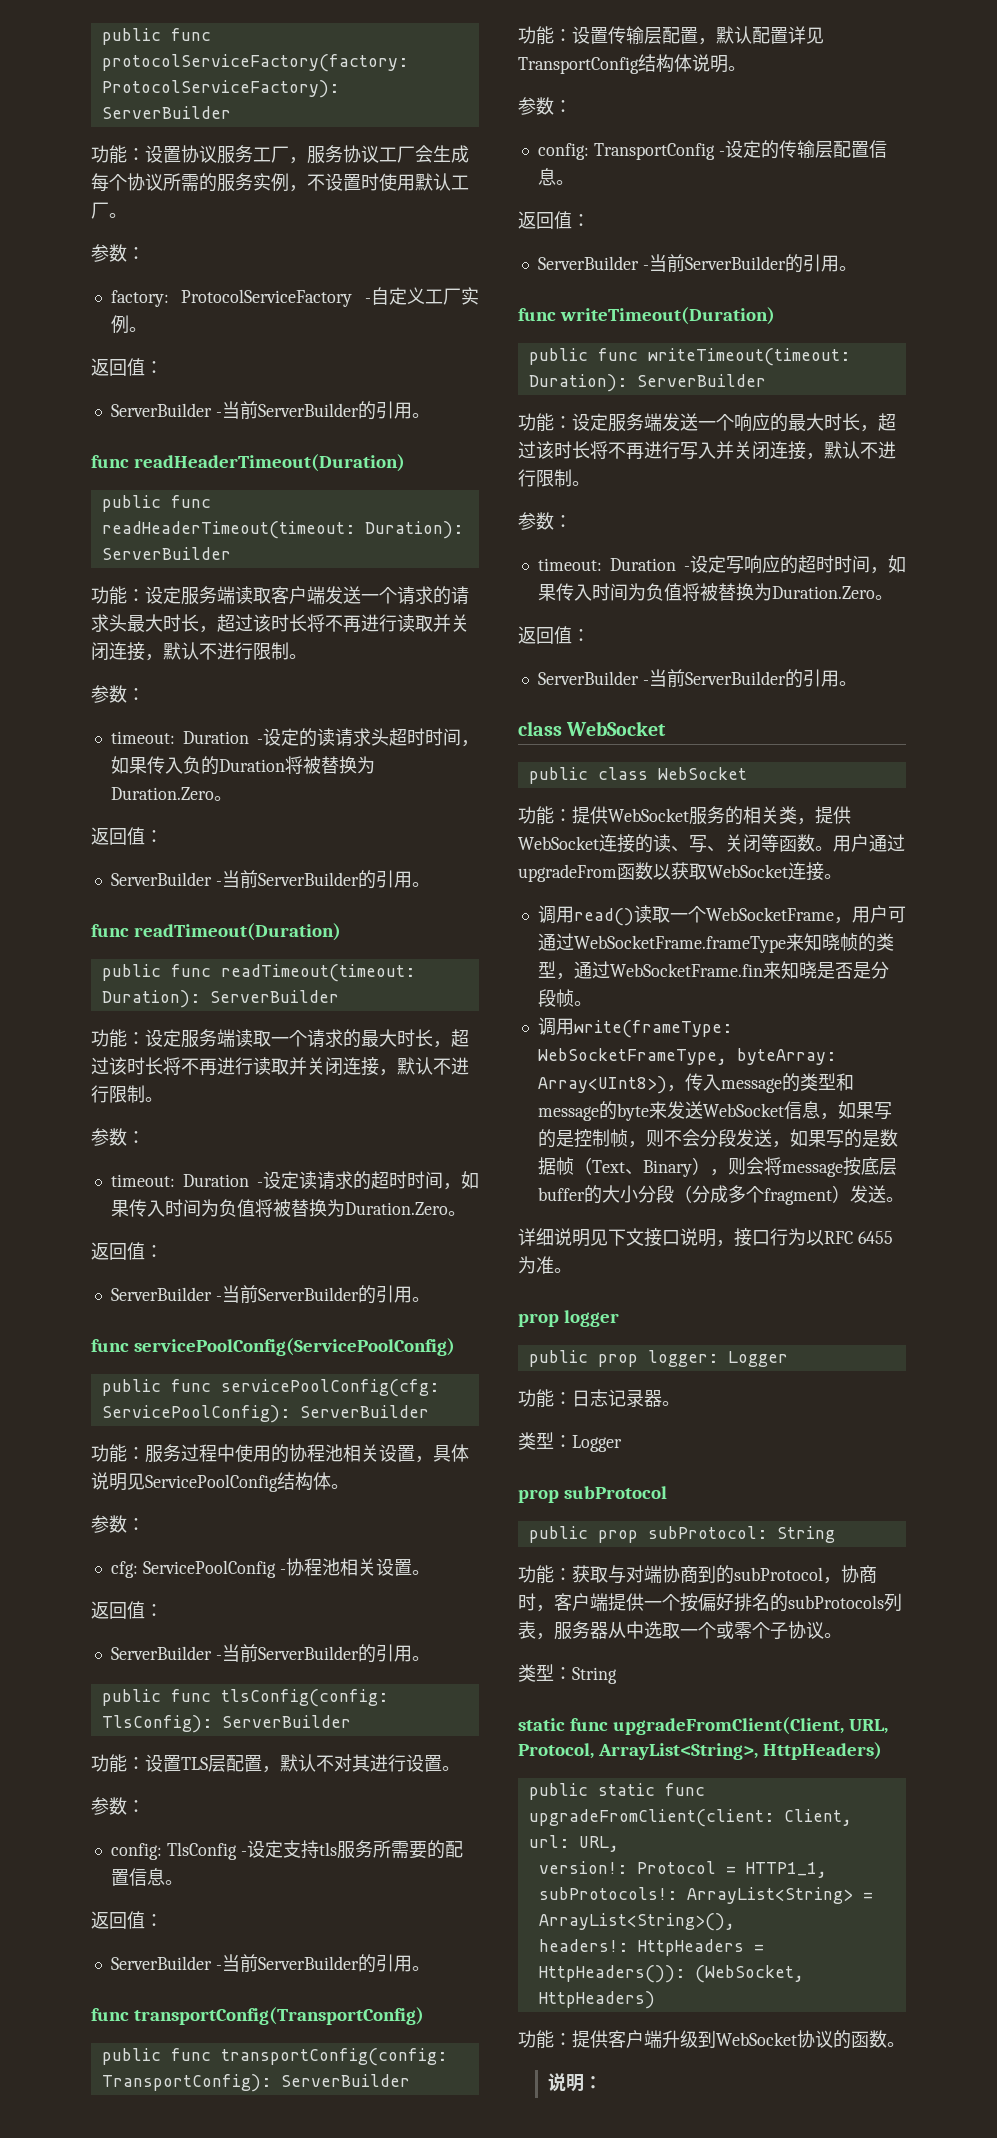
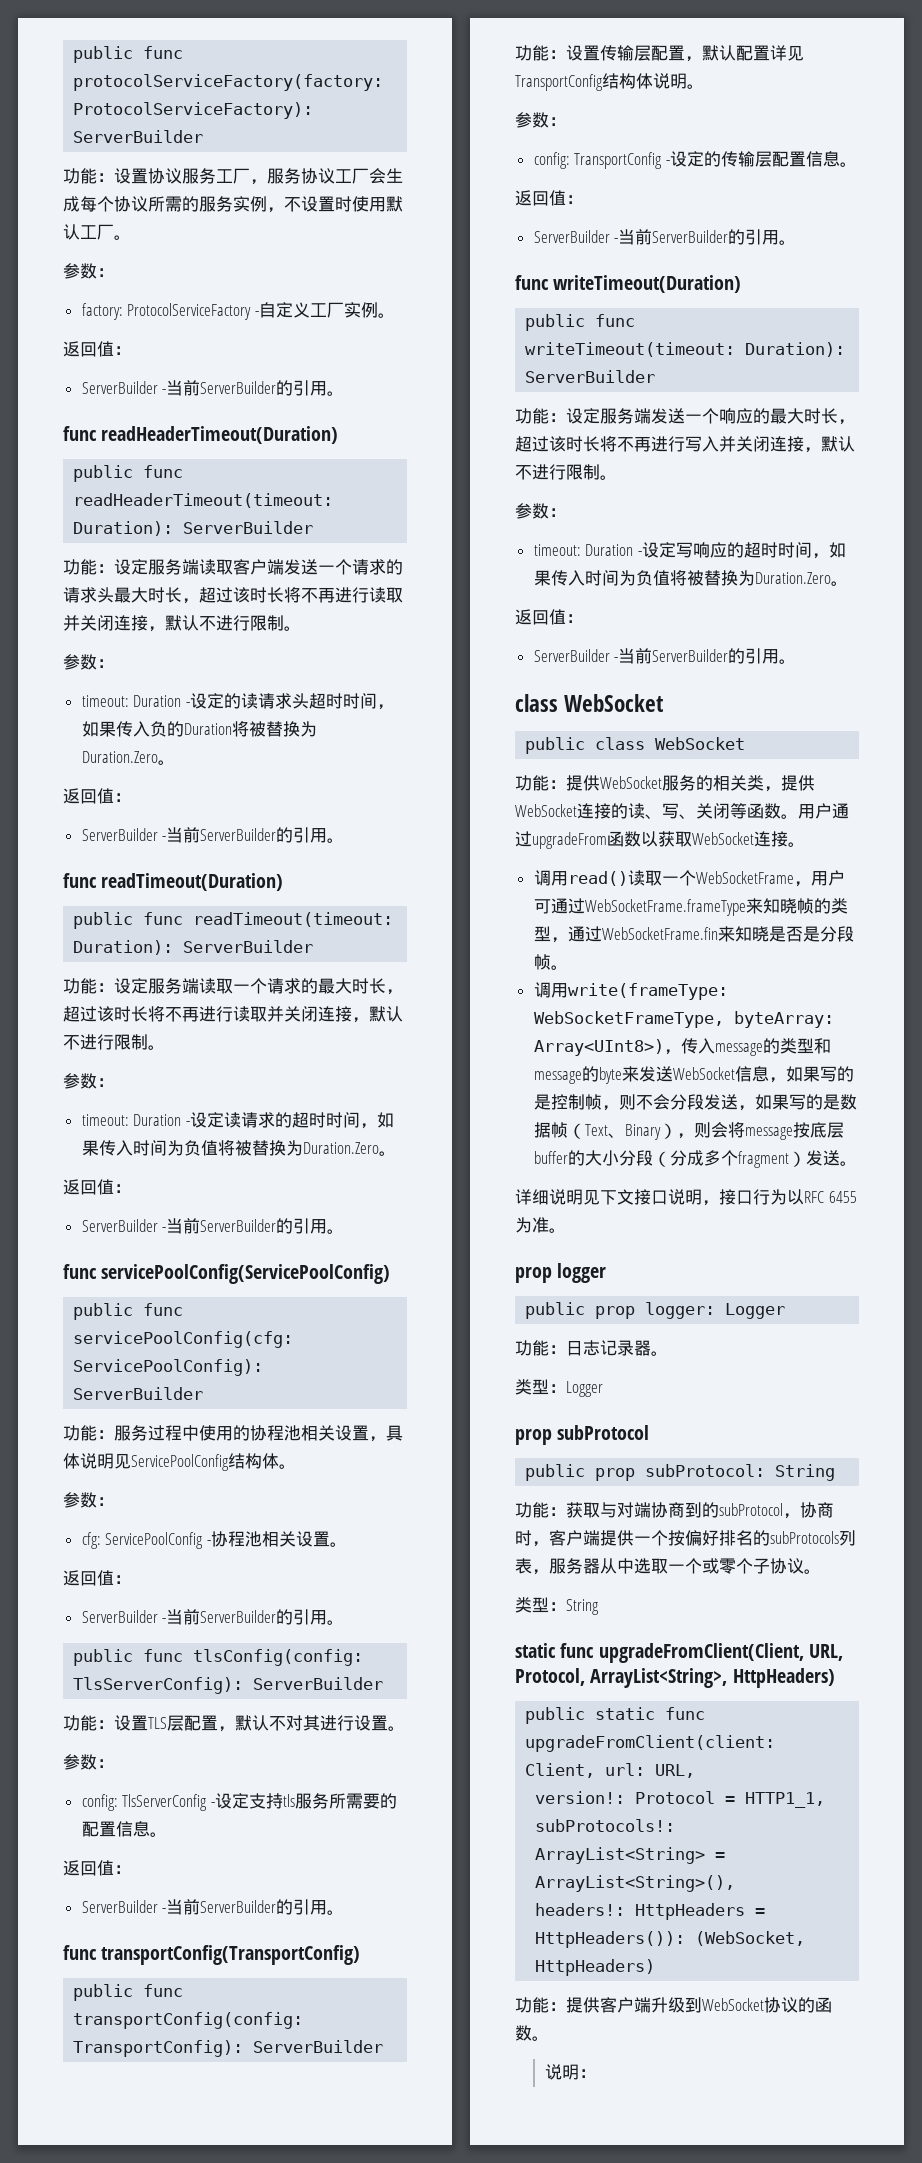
[101,1715,212,1733] TlsConfig): -> [73,1677,244,1694] TlsServerConfig):
[166,1842,237,1860] TlsConfig -> [122,1794,208,1811] TlsServerConfig

